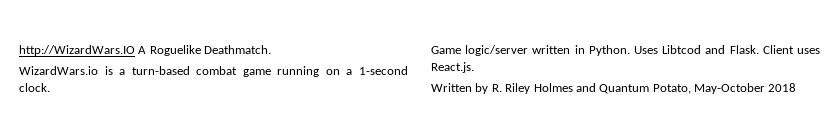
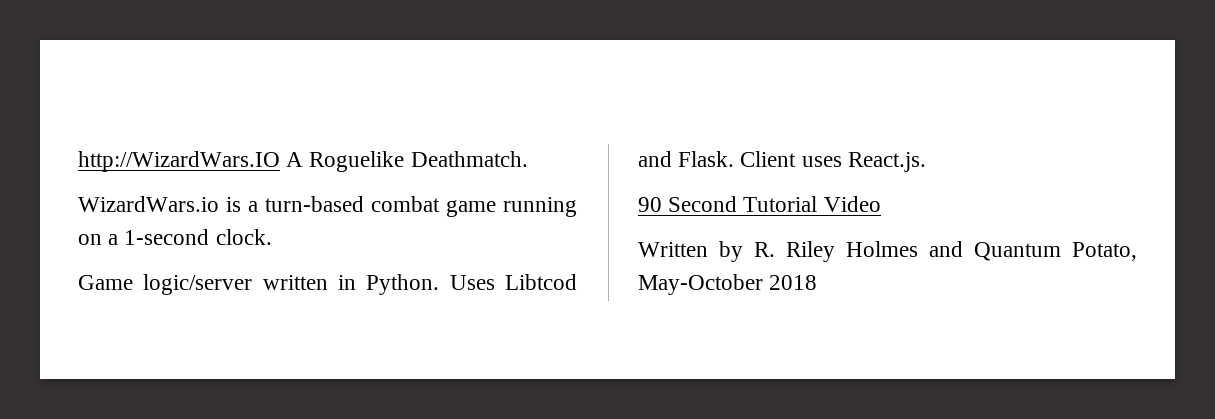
(474, 67) none -> [638,196,881,212] // 90 Second Tutorial Video

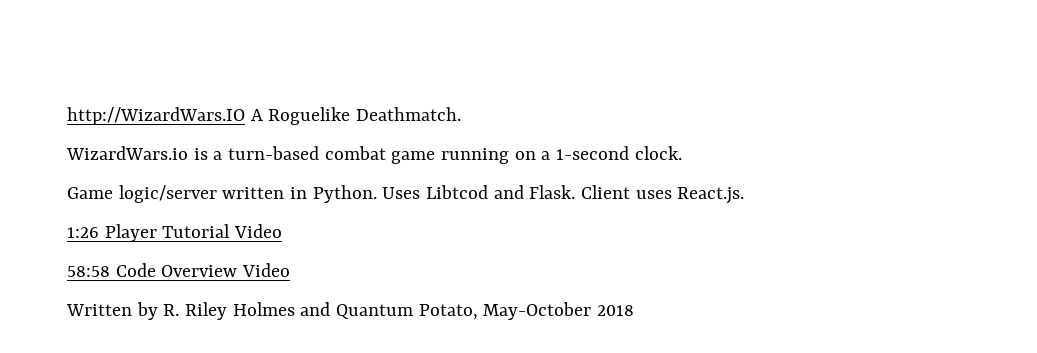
[638,196,738,212] 90 Second -> [67,224,157,242] 1:26 Player
(881, 204) none -> [67,263,291,277] // 58:58 Code Overview Video

